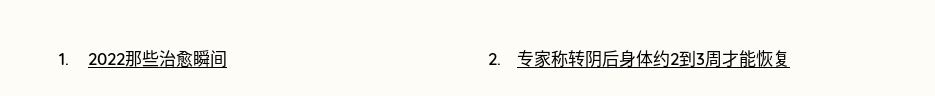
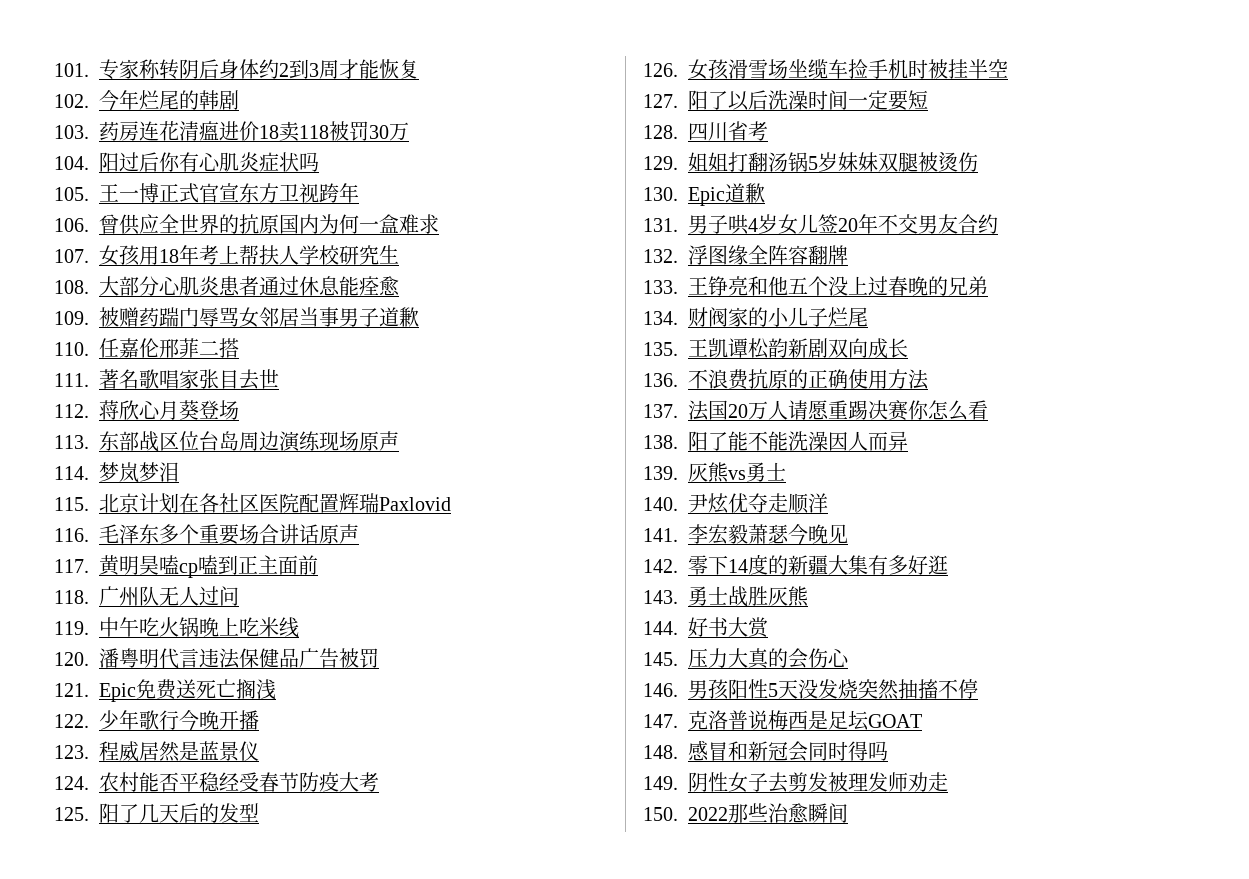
[59,50,227,68] [488,53,501,65] 1. 2022那些治愈瞬间 // 2. -> [54,63,89,77] 101.
(790, 58) none -> [54,90,239,111] [54,121,409,142] [54,152,319,172] [54,183,359,203] [54,214,439,235] [54,245,399,266] [54,276,400,296] [54,307,419,328] [54,338,239,358] [54,369,279,390] [54,400,239,420] [54,431,399,452] [54,462,179,483] [54,493,451,513] [54,524,359,545] [54,555,318,578] [54,586,239,606] [54,617,299,638] [54,648,379,669] [54,679,276,702] [54,710,259,731] [54,741,259,762] [54,772,379,792] [54,803,259,823] [643,59,1008,80] [643,90,928,111] [643,121,768,141] [643,152,978,172] [643,183,765,206] [643,214,998,235] [643,245,848,265] [643,276,988,296] [643,307,868,327] [643,338,908,359] [643,369,929,390] [643,400,988,421] [643,431,908,451] [643,462,786,483] [643,493,828,514] [643,524,848,545] [643,554,948,575] [643,586,809,607] [643,617,769,638] [643,648,850,669] [643,679,978,700] [643,710,922,731] [643,740,888,762] [643,772,948,793] [643,803,848,823] // 102.今年烂尾的韩剧 // 103.药房连花清瘟进价18卖118被罚30万 // 104.阳过后你有心肌炎症状吗 // 105.王一博正式官宣东方卫视跨年 // 106.曾供应全世界的抗原国内为何一盒难求 // 107.女孩用18年考上帮扶人学校研究生 // 108.大部分心肌炎患者通过休息能痊愈 // 109.被赠药踹门辱骂女邻居当事男子道歉 // 110.任嘉伦邢菲二搭 // 111.著名歌唱家张目去世 // 112.蒋欣心月葵登场 // 113.东部战区位台岛周边演练现场原声 // 114.梦岚梦泪 // 115.北京计划在各社区医院配置辉瑞Paxlovid // 116.毛泽东多个重要场合讲话原声 // 117.黄明昊嗑cp嗑到正主面前 // 118.广州队无人过问 // 119.中午吃火锅晚上吃米线 // 120.潘粤明代言违法保健品广告被罚 // 121. Epic免费送死亡搁浅 // 122.少年歌行今晚开播 // 123.程威居然是蓝景仪 // 124.农村能否平稳经受春节防疫大考 // 125.阳了几天后的发型 // 126.女孩滑雪场坐缆车捡手机时被挂半空 // 127.阳了以后洗澡时间一定要短 // 128.四川省考 // 129.姐姐打翻汤锅5岁妹妹双腿被烫伤 // 130. Epic道歉 // 131.男子哄4岁女儿签20年不交男友合约 // 132.浮图缘全阵容翻牌 // 133.王铮亮和他五个没上过春晚的兄弟 // 134.财阀家的小儿子烂尾 // 135.王凯谭松韵新剧双向成长 // 136.不浪费抗原的正确使用方法 // 137.法国20万人请愿重踢决赛你怎么看 // 138.阳了能不能洗澡因人而异 // 139.灰熊vs勇士 // 140.尹炫优夺走顺洋 // 141.李宏毅萧瑟今晚见 // 142.零下14度的新疆大集有多好逛 // 143.勇士战胜灰熊 // 144.好书大赏 // 145.压力大真的会伤心 // 146.男孩阳性5天没发烧突然抽搐不停 // 147.克洛普说梅西是足坛GOAT // 148.感冒和新冠会同时得吗 // 149.阴性女子去剪发被理发师劝走 // 150. 2022那些治愈瞬间

